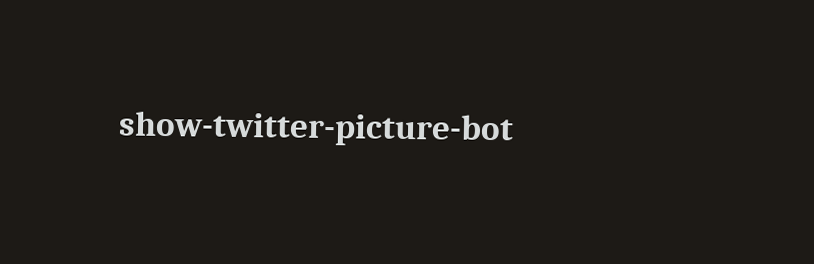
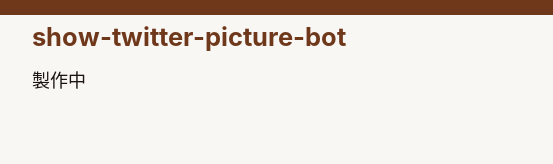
(514, 129) none -> [32,71,86,89] // 製作中

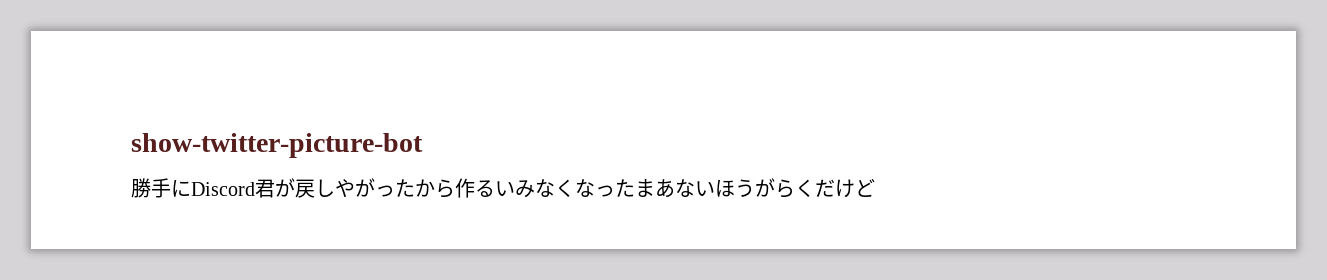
[32,71,86,89] 製作中 -> [131,178,875,198] 勝手にDiscord君が戻しやがったから作るいみなくなったまあないほうがらくだけど

